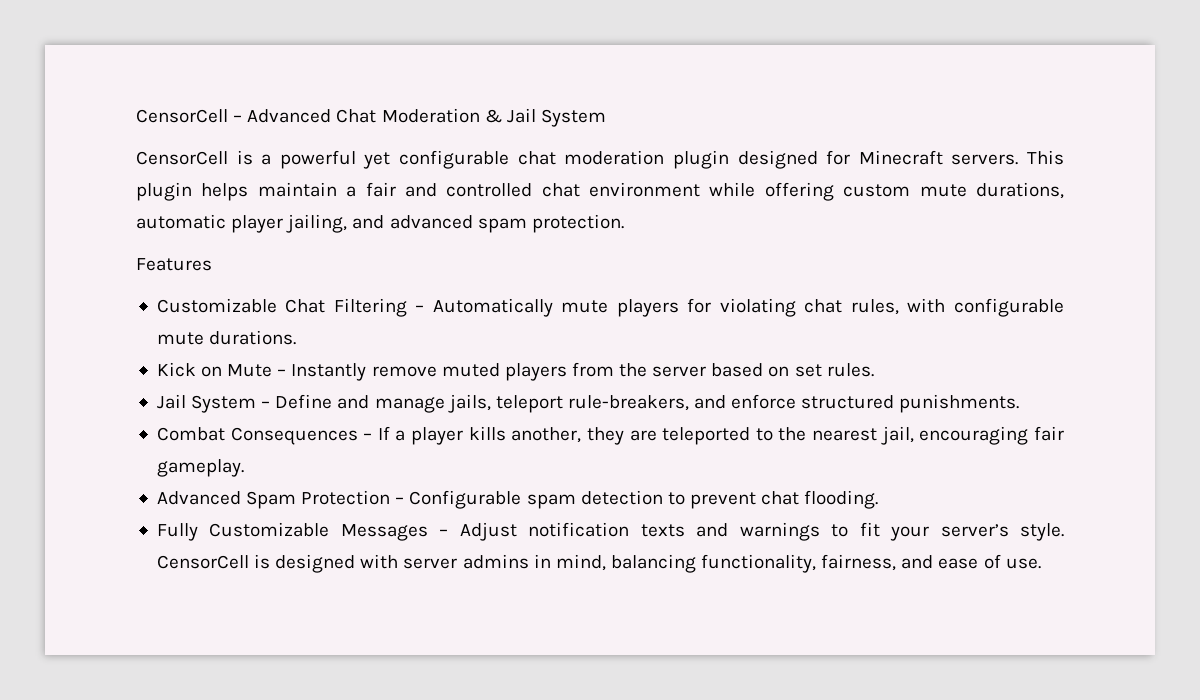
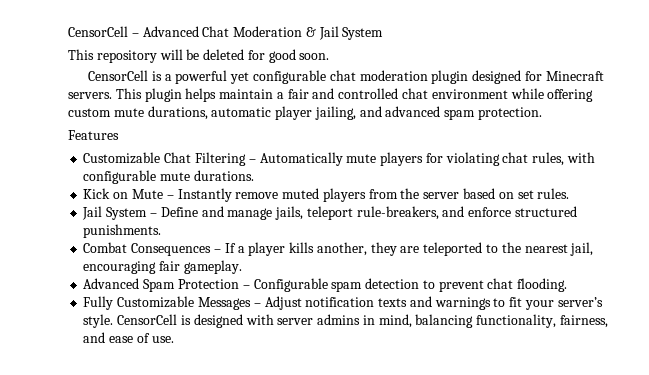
(606, 118) none -> [68,49,330,63] // This repository will be deleted for good soon.

